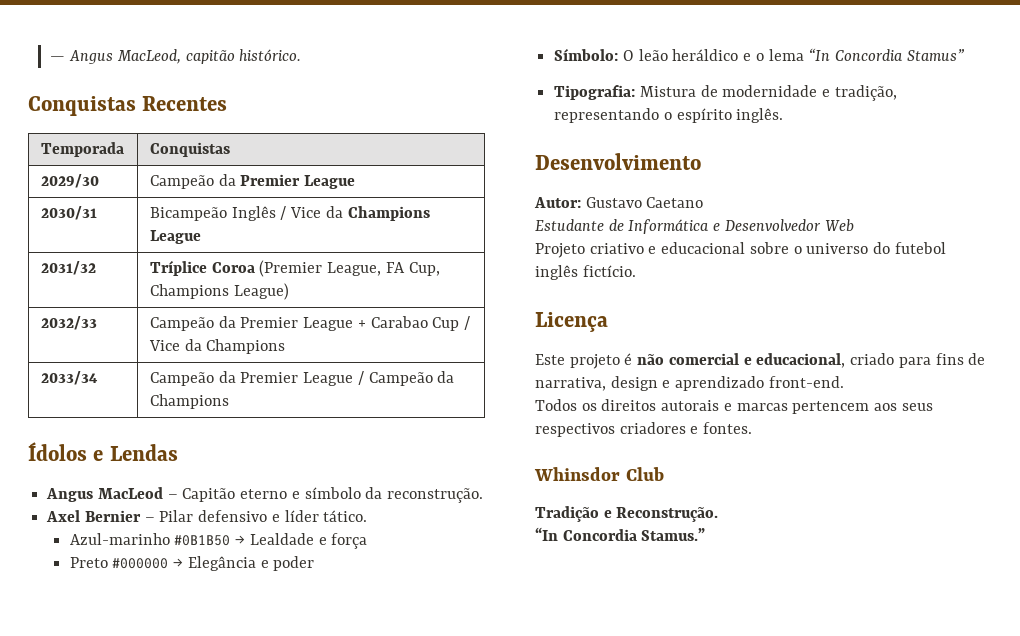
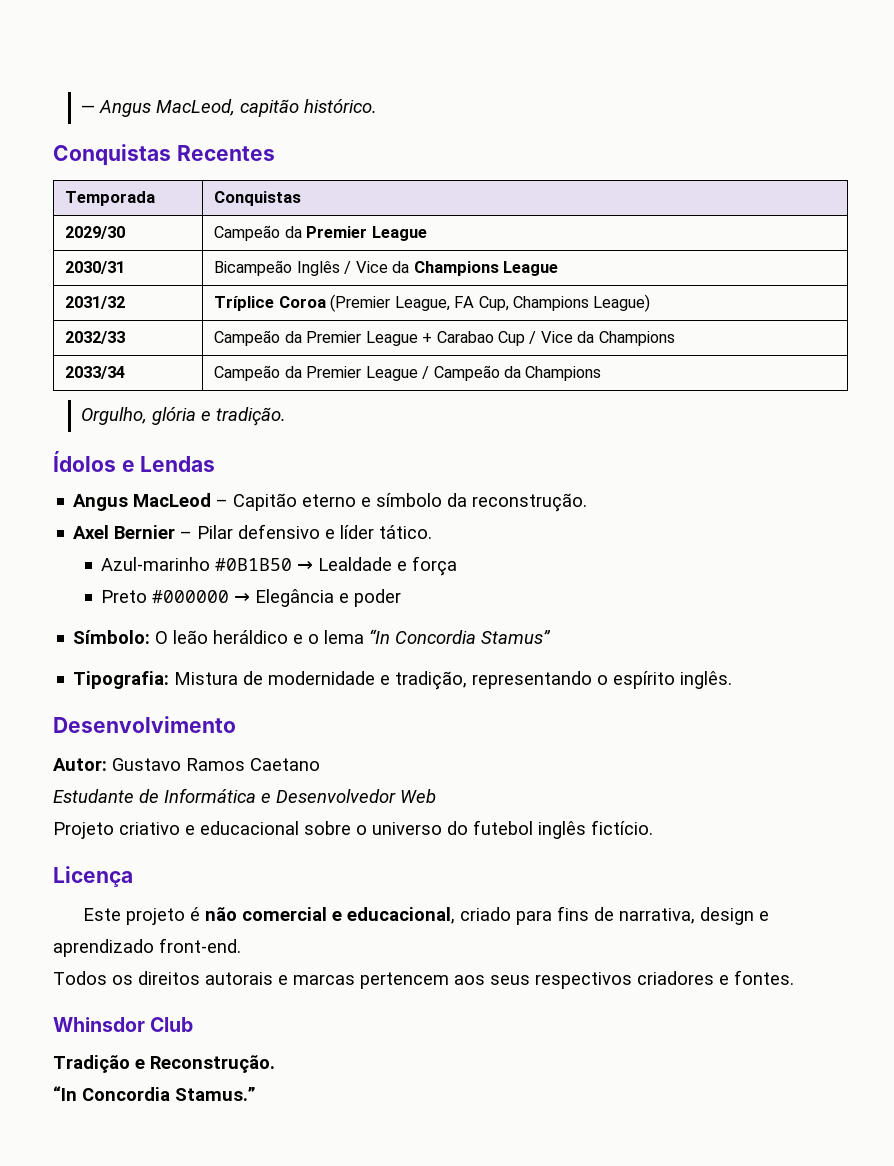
(229, 401) none -> [80,407,286,426] // Orgulho, glória e tradição.
(642, 202) none -> [186,758,245,771] Ramos

